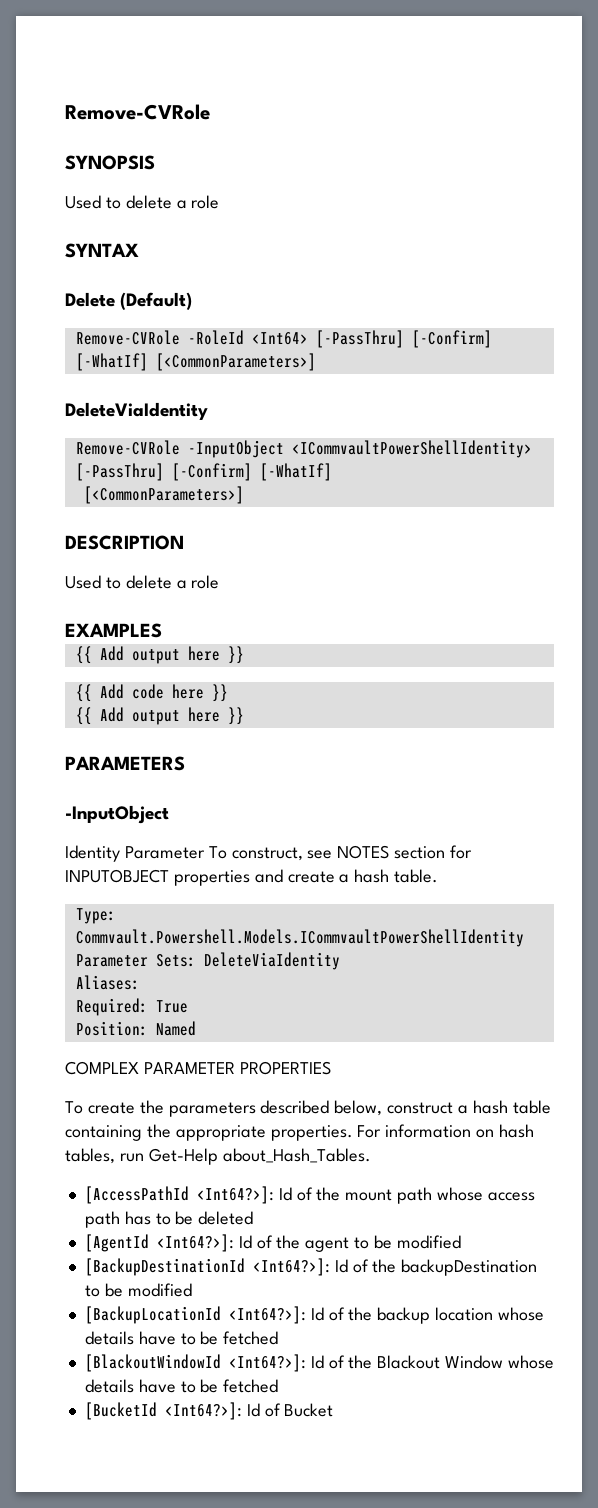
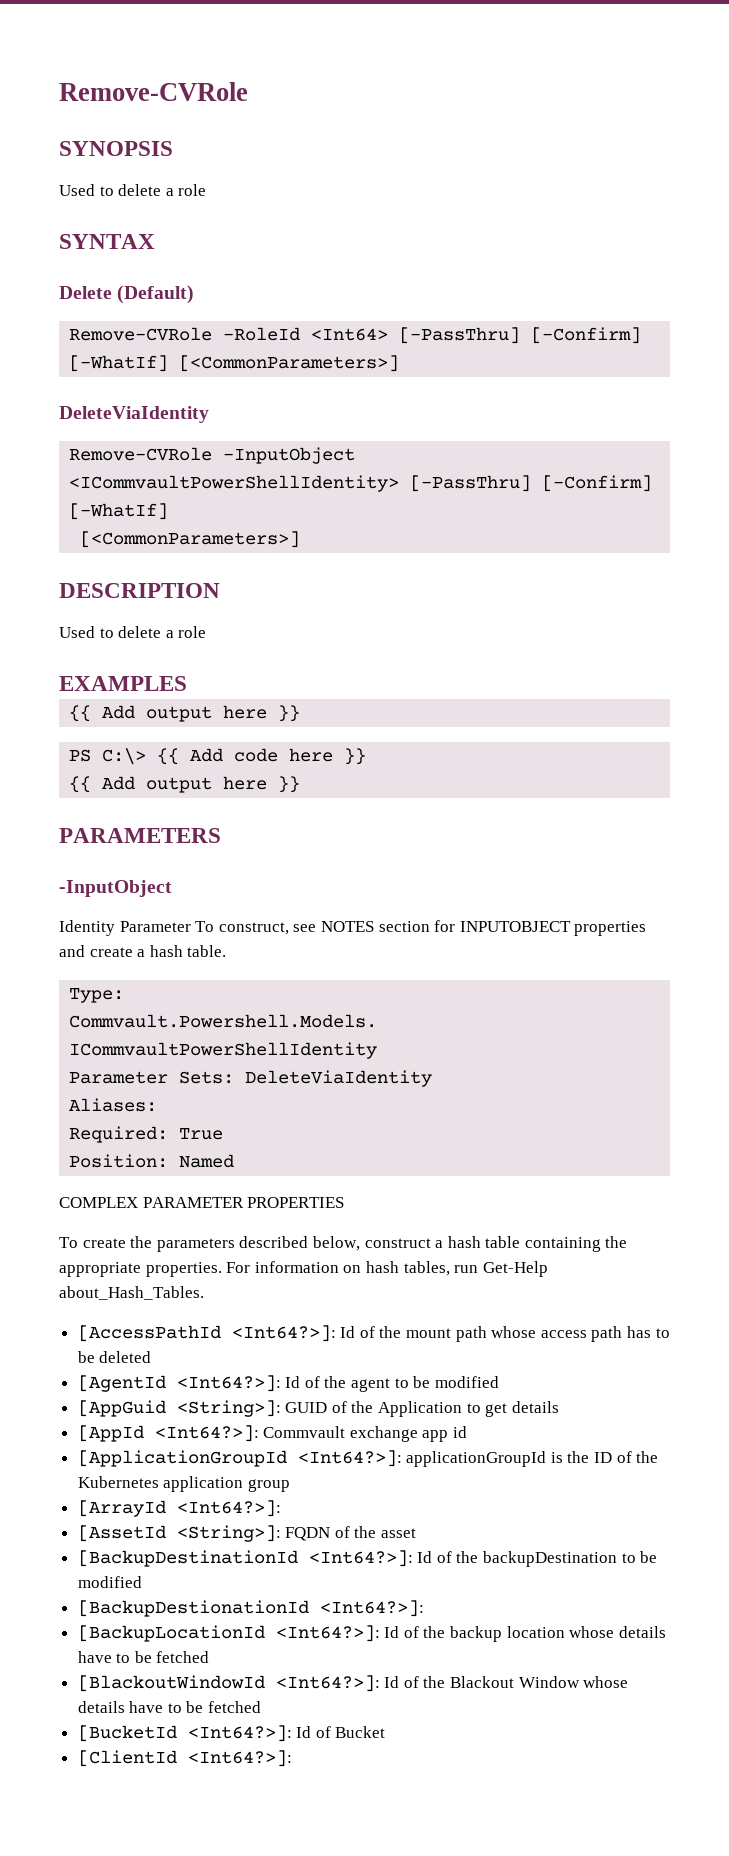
(244, 655) none -> [69,748,147,765] PS C:\>
(461, 1242) none -> [77,1400,559,1417] [77,1425,468,1442] [77,1450,659,1467] [77,1476,290,1492] [77,1500,281,1517] [77,1525,417,1542] // [AppGuid <String>]: GUID of the Application to get details // [AppId <Int64?>]: Commvault exchange app id // [ApplicationGroupId <Int64?>]: applicationGroupId is the ID of the Kubernetes application group // [ArrayId <Int64?>]: // [AssetId <String>]: FQDN of the asset
(192, 1290) none -> [77,1600,424,1617] // [BackupDestionationId <Int64?>]:
(334, 1410) none -> [77,1750,292,1767] // [ClientId <Int64?>]:

